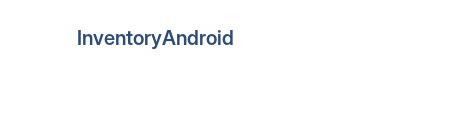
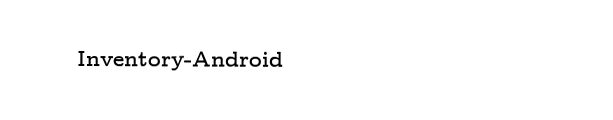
[77,30,234,50] InventoryAndroid -> [76,50,284,71] Inventory-Android

